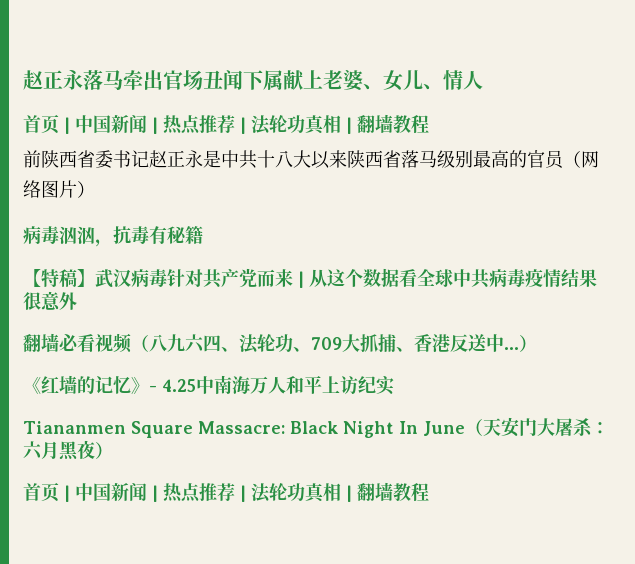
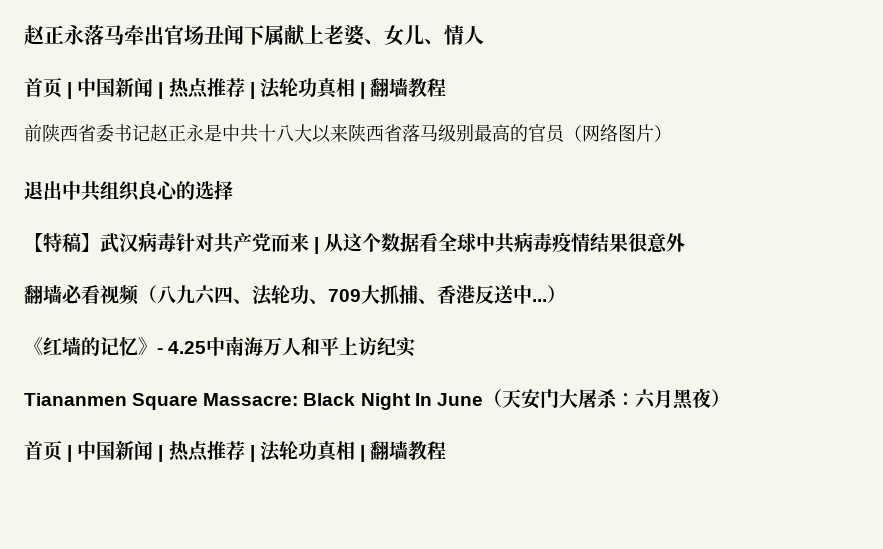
[23,226,203,247] 病毒汹汹，抗毒有秘籍 -> [24,180,233,202] 退出中共组织良心的选择

